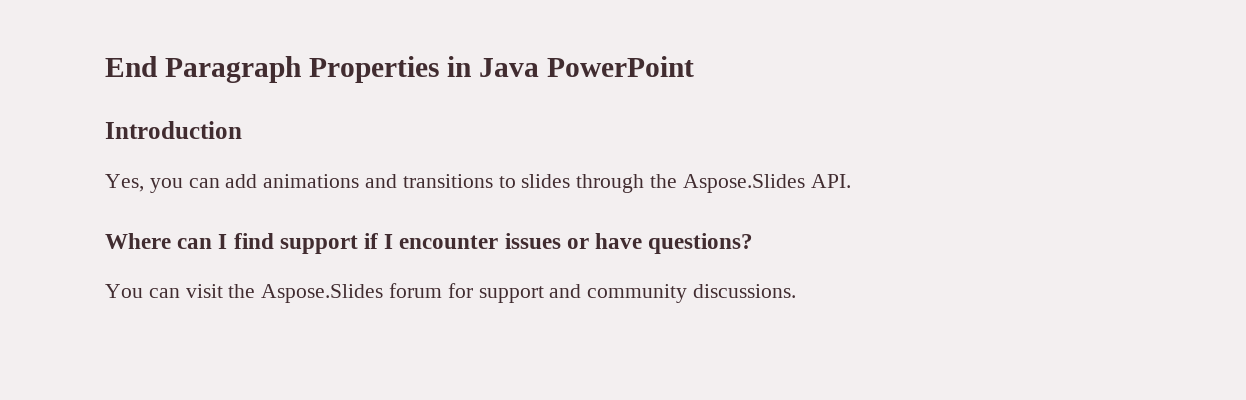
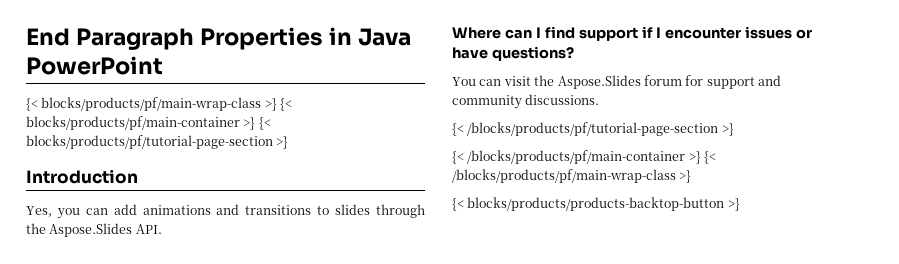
(694, 66) none -> [26,97,293,111] [26,116,271,130] [26,135,289,149] // {< blocks/products/pf/main-wrap-class >} {< blocks/products/pf/main-container >} {< blocks/products/pf/tutorial-page-section >}
(797, 291) none -> [452,122,734,136] [452,150,717,164] [452,169,692,183] [452,197,740,211] // {< /blocks/products/pf/tutorial-page-section >} // {< /blocks/products/pf/main-container >} {< /blocks/products/pf/main-wrap-class >} // {< blocks/products/products-backtop-button >}

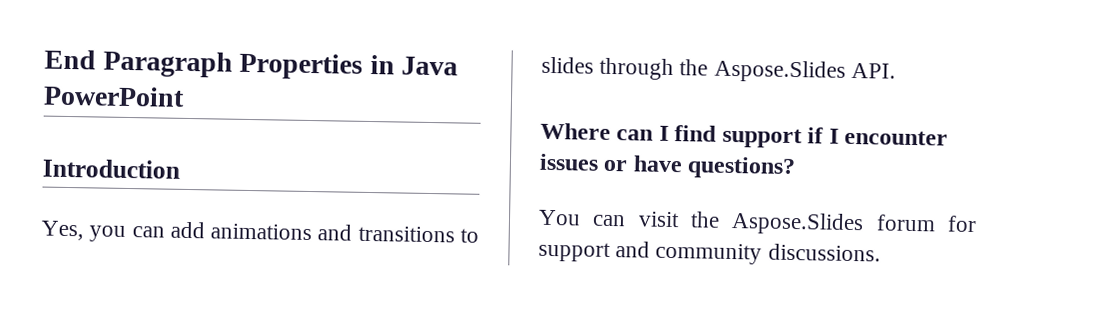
[26,97,293,111] [26,116,271,130] [26,135,289,149] // {< blocks/products/pf/main-wrap-class >} {< blocks/products/pf/main-container >} {< blocks/products/pf/tutorial-page-section >} -> (185, 96) none
[452,122,734,136] [452,150,717,164] [452,169,692,183] [452,197,740,211] // {< /blocks/products/pf/tutorial-page-section >} // {< /blocks/products/pf/main-container >} {< /blocks/products/pf/main-wrap-class >} // {< blocks/products/products-backtop-button >} -> (881, 252) none

